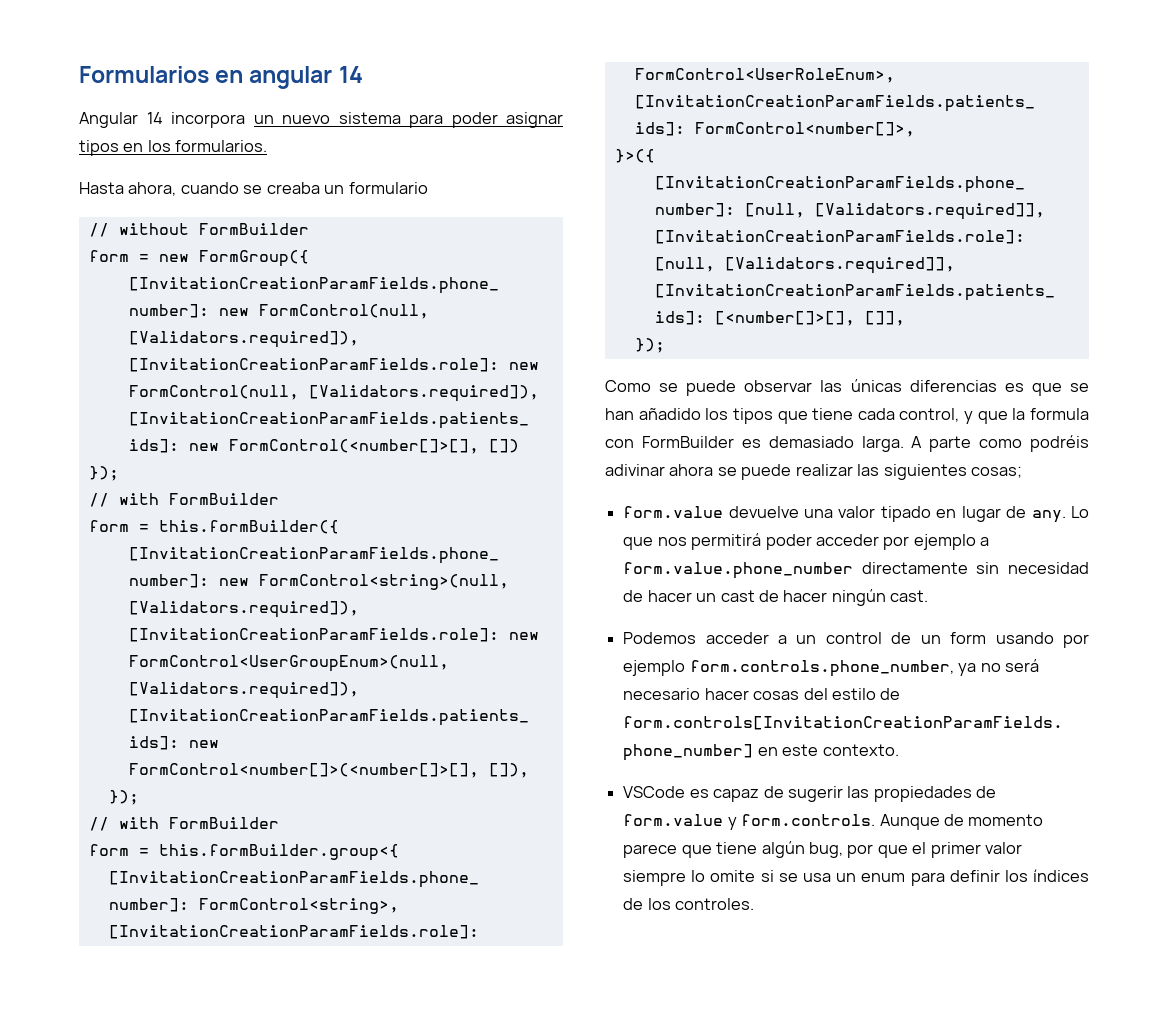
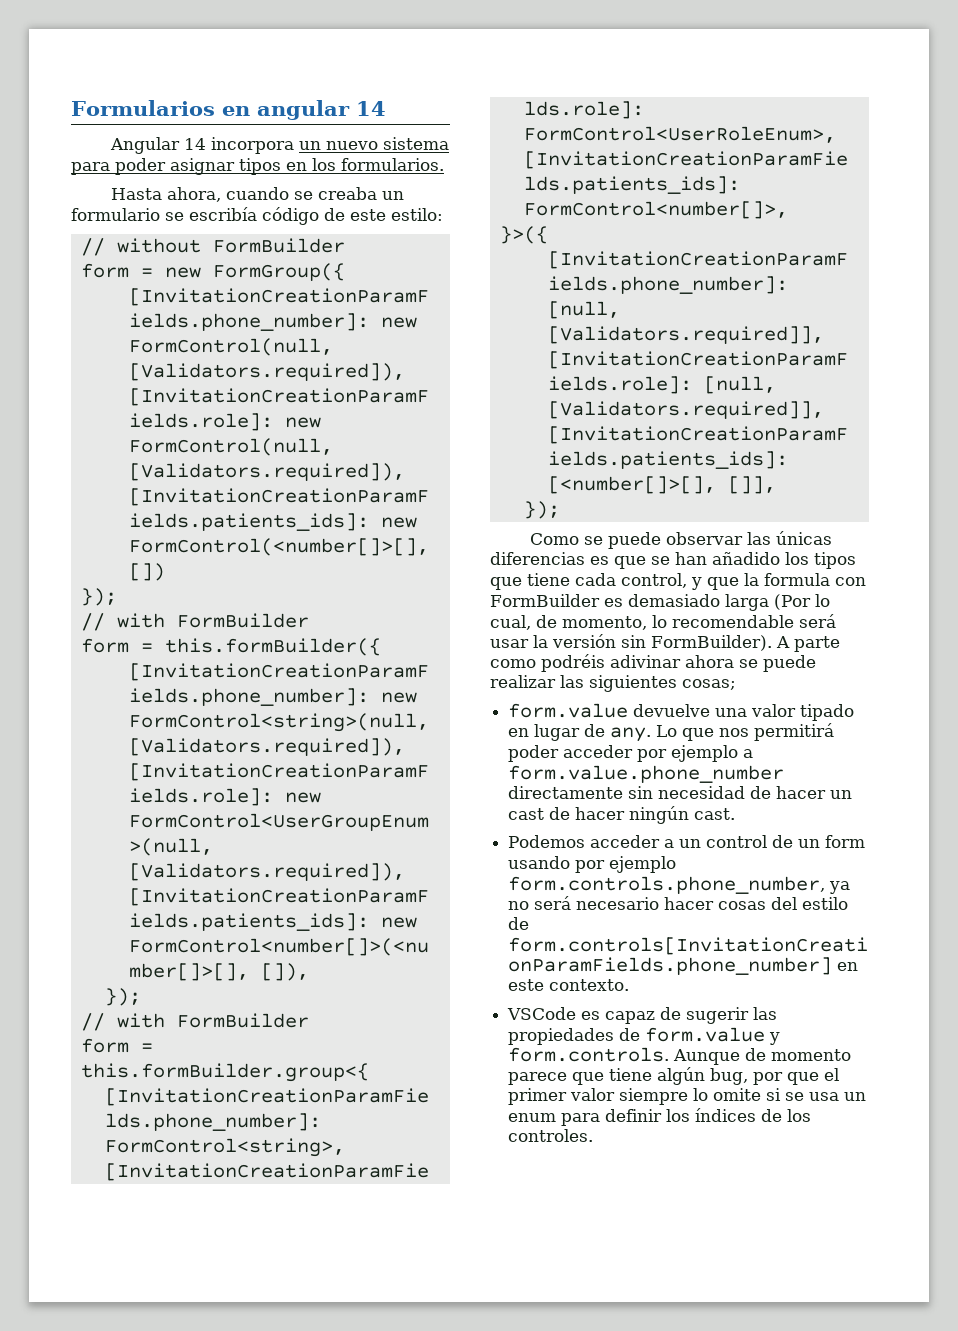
(428, 188) none -> [165,207,443,225] se escribía código de este estilo:
[861,436,904,452] larga. -> [724,594,830,611] [490,614,836,630] [490,634,772,651] larga (Por lo cual, de momento, lo recomendable será usar la versión sin FormBuilder).

